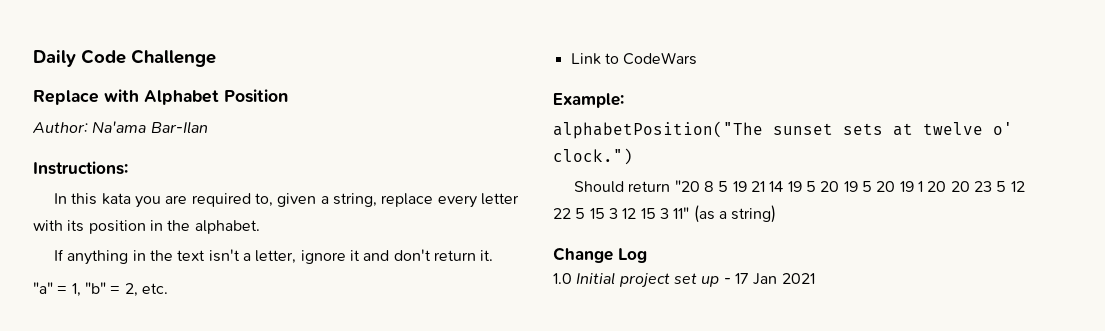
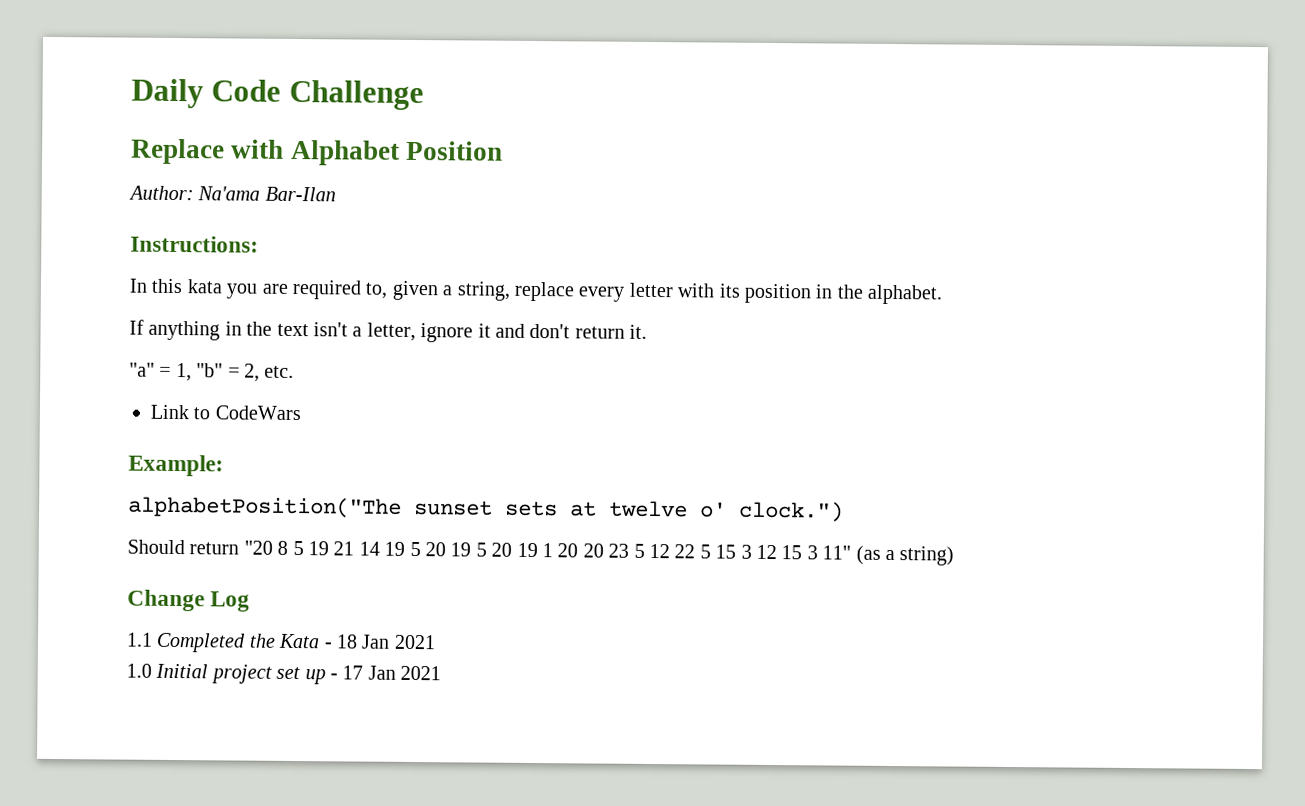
(647, 255) none -> [126,632,436,653] // 1.1 Completed the Kata - 18 Jan 2021

